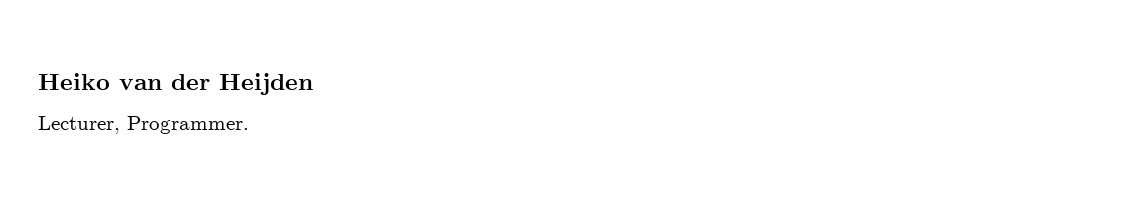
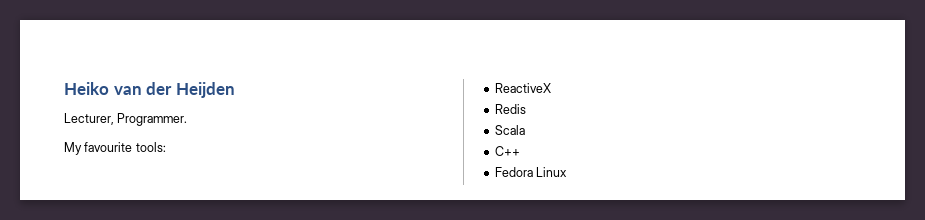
(249, 125) none -> [64,142,166,155] [494,83,551,93] [494,104,526,114] [494,125,525,135] [494,146,520,156] [494,167,568,177] // My favourite tools: // ReactiveX // Redis // Scala // C++ // Fedora Linux

